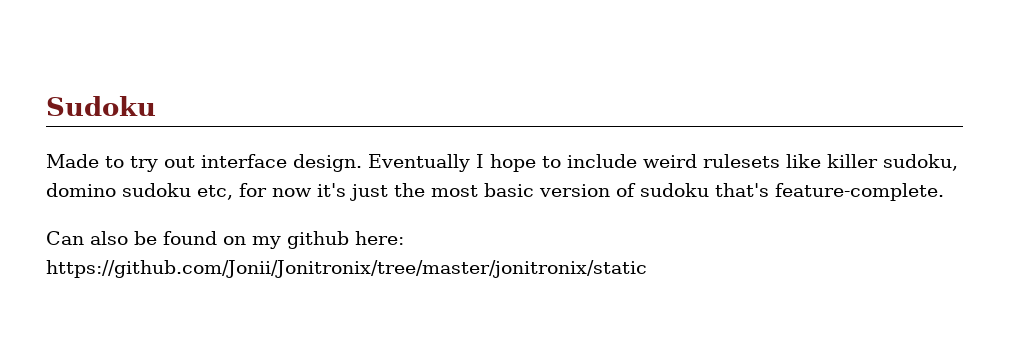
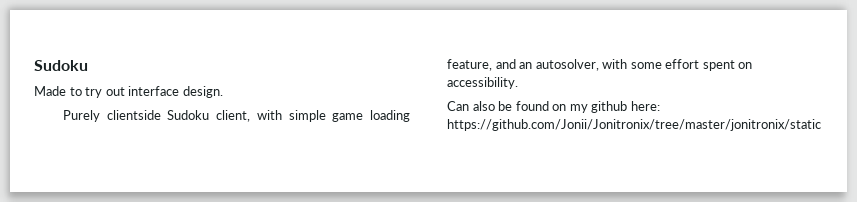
[368,154,958,172] [46,183,944,201] Eventually I hope to include weird rulesets like killer sudoku, domino sudoku etc, for now it's just the most basic version of sudoku that's feature-complete. -> [62,110,410,122] [447,59,753,71] [447,77,518,89] // Purely clientside Sudoku client, with simple game loading feature, and an autosolver, with some effort spent on accessibility.

